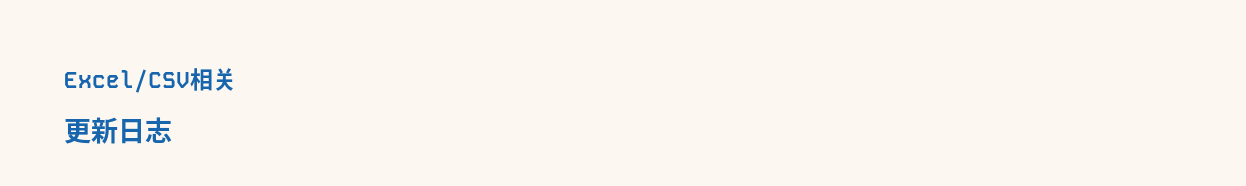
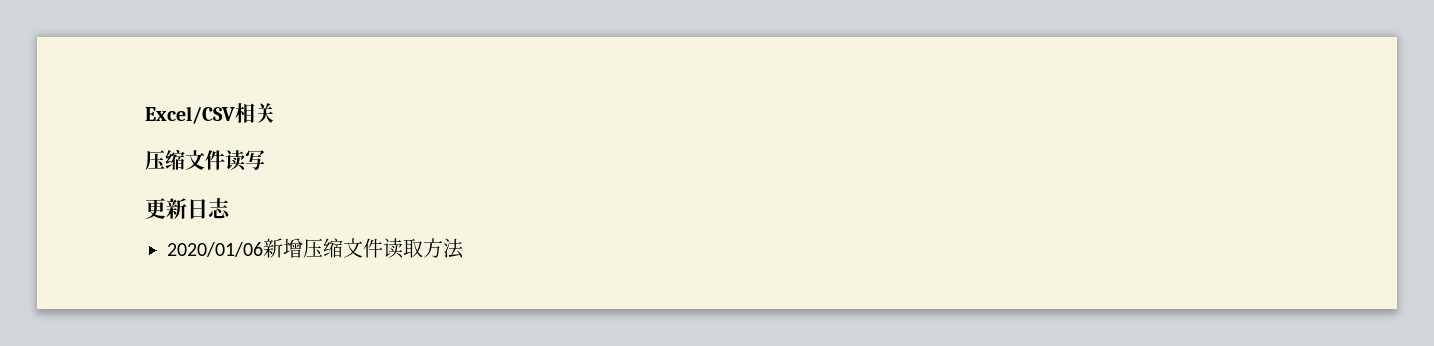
(236, 79) none -> [145,150,265,171] // 压缩文件读写
(172, 130) none -> [167,238,464,259] // 2020/01/06新增压缩文件读取方法

